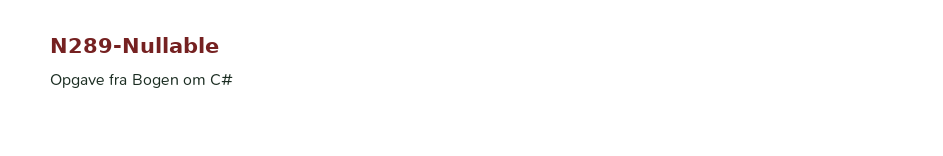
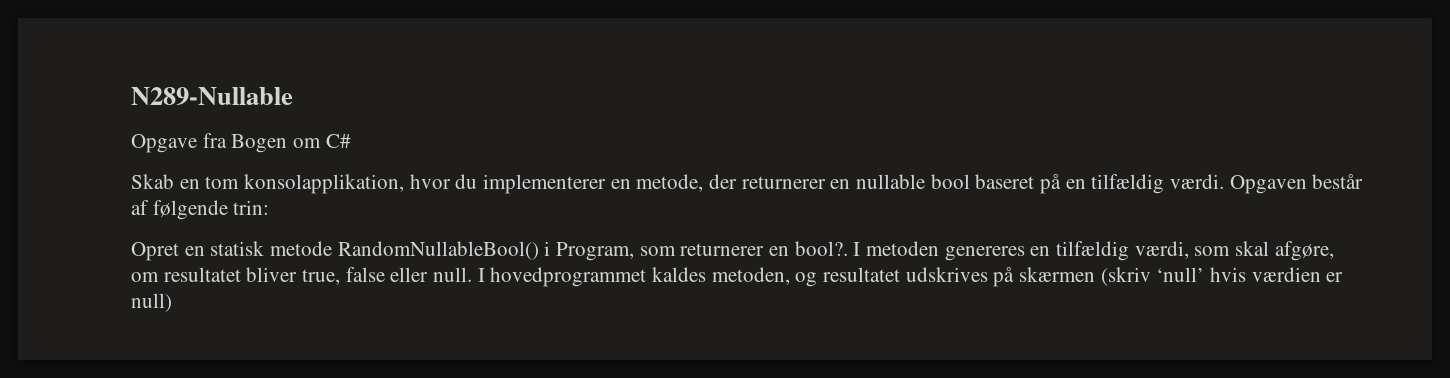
(234, 79) none -> [131,174,1364,194] [131,200,270,220] [131,241,1334,261] [131,267,1344,287] [131,293,172,312] // Skab en tom konsolapplikation, hvor du implementerer en metode, der returnerer en nullable bool baseret på en tilfældig værdi. Opgaven består af følgende trin: // Opret en statisk metode RandomNullableBool() i Program, som returnerer en bool?. I metoden genereres en tilfældig værdi, som skal afgøre, om resultatet bliver true, false eller null. I hovedprogrammet kaldes metoden, og resultatet udskrives på skærmen (skriv ‘null’ hvis værdien er null)

